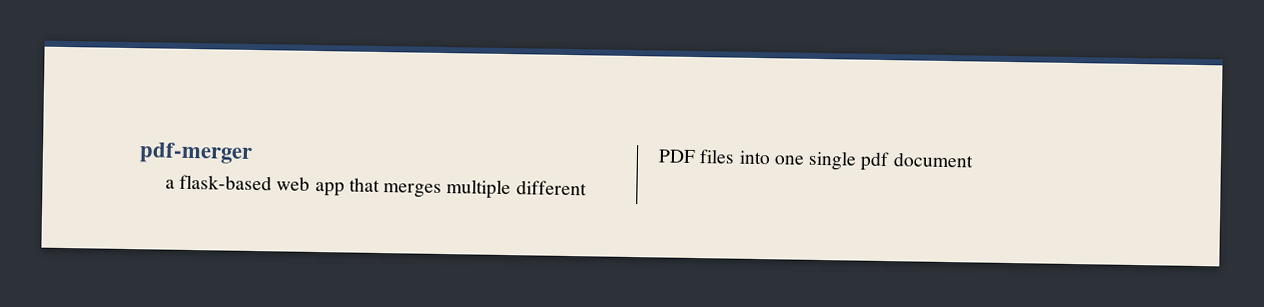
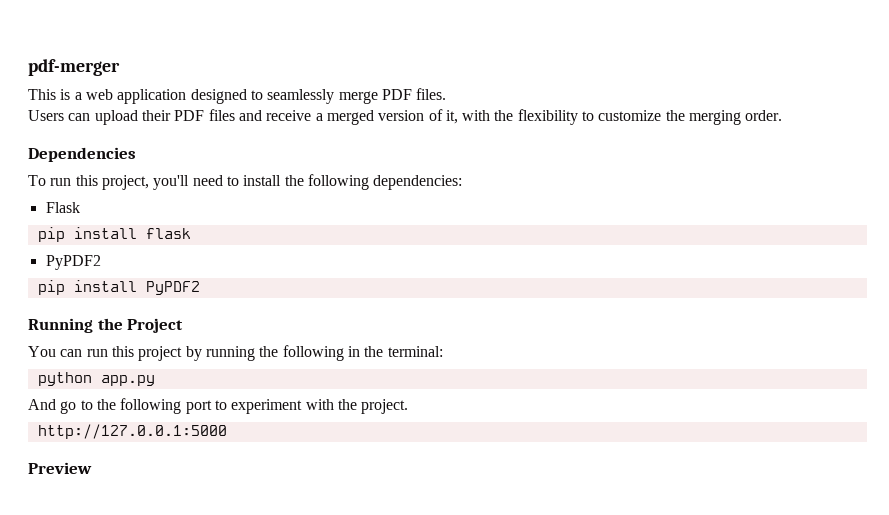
[164,174,587,200] [658,149,974,172] a flask-based web app that merges multiple different PDF files into one single pdf document -> [28,88,447,104] [28,109,783,125] [28,147,136,162] [28,174,463,190] [45,202,80,213] [37,227,191,242] [45,255,101,270] [37,280,200,295] [28,318,184,333] [28,345,443,361] [37,372,155,386] [28,398,409,414] [37,424,227,439] [28,462,92,474] This is a web application designed to seamlessly merge PDF files. // Users can upload their PDF files and receive a merged version of it, with the flexibility to customize the merging order. // Dependencies // To run this project, you'll need to install the following dependencies: // Flask // pip install flask // PyPDF2 // pip install PyPDF2 // Running the Project // You can run this project by running the following in the terminal: // python app.py // And go to the following port to experiment with the project. // http://127.0.0.1:5000 // Preview

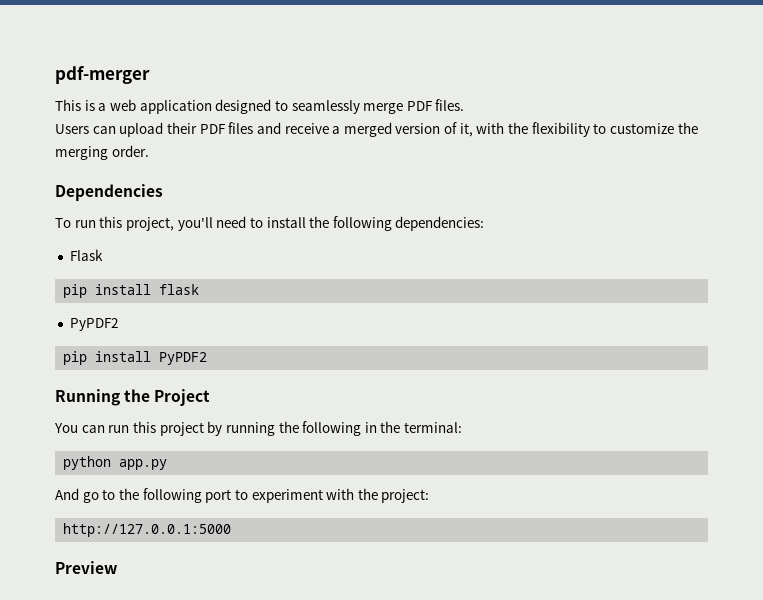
[361,399,409,414] project. -> [381,489,430,503] project:

